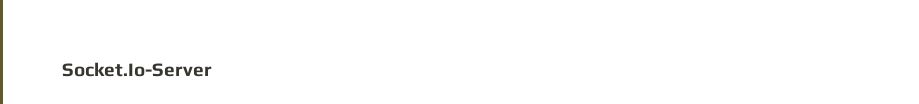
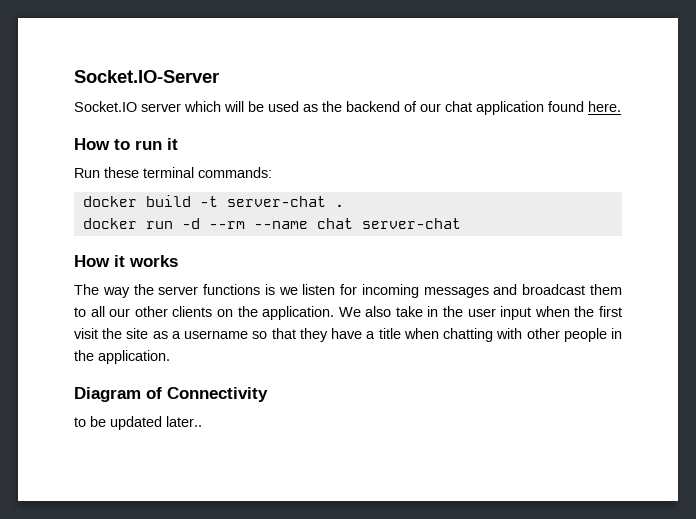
[62,62,212,77] Socket.Io-Server -> [74,70,219,83] [74,101,621,115] [74,138,178,150] [74,167,272,178] [82,195,344,207] [82,218,461,229] [74,255,178,267] [74,284,622,298] [74,306,622,320] [74,328,623,342] [74,350,170,364] [74,387,268,402] [74,416,202,430] Socket.IO-Server // Socket.IO server which will be used as the backend of our chat application found here. // How to run it // Run these terminal commands: // docker build -t server-chat . // docker run -d --rm --name chat server-chat // How it works // The way the server functions is we listen for incoming messages and broadcast them to all our other clients on the application. We also take in the user input when the first visit the site as a username so that they have a title when chatting with other people in the application. // Diagram of Connectivity // to be updated later..

